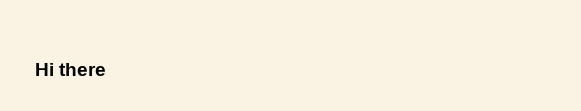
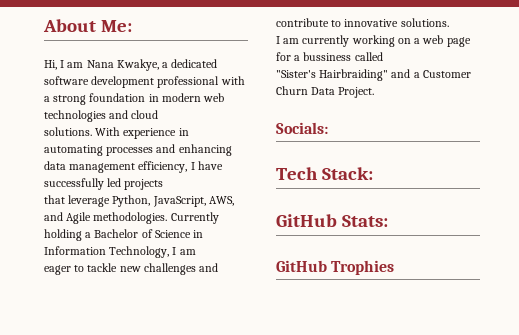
[35,63,107,76] Hi there -> [43,19,132,32] [44,59,218,71] [44,76,245,88] [44,93,225,105] [44,110,159,122] [44,127,189,139] [44,144,232,156] [44,161,223,173] [44,178,164,190] [44,195,234,207] [44,212,219,224] [44,229,204,241] [44,246,196,258] [44,263,219,275] [276,18,449,27] [276,35,471,47] [276,52,383,61] [276,69,471,81] [276,86,375,98] [276,122,328,134] [276,167,373,180] [276,214,388,227] [276,260,395,275] About Me: // Hi, I am Nana Kwakye, a dedicated software development professional with a strong foundation in modern web technologies and cloud // solutions. With experience in automating processes and enhancing data management efficiency, I have successfully led projects // that leverage Python, JavaScript, AWS, and Agile methodologies. Currently holding a Bachelor of Science in Information Technology, I am // eager to tackle new challenges and contribute to innovative solutions. // I am currently working on a web page for a bussiness called // "Sister's Hairbraiding" and a Customer Churn Data Project. // Socials: // Tech Stack: // GitHub Stats: // GitHub Trophies

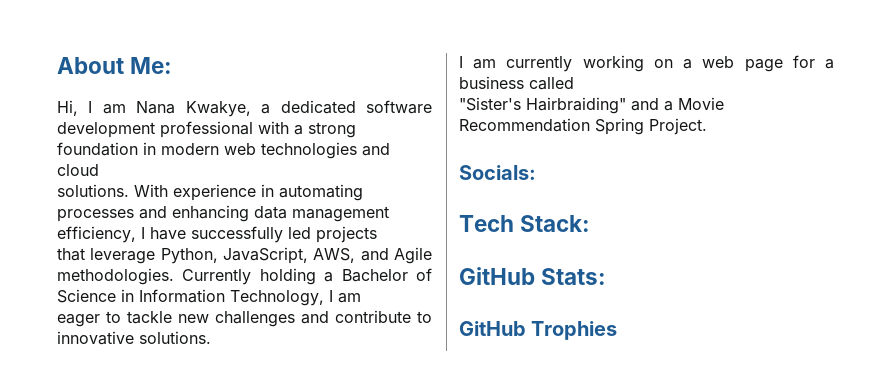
[303,52,352,61] bussiness -> [459,76,524,89] business
[422,70,471,78] [276,86,336,95] Customer Churn Data -> [678,97,724,110] [459,118,644,135] Movie Recommendation Spring

